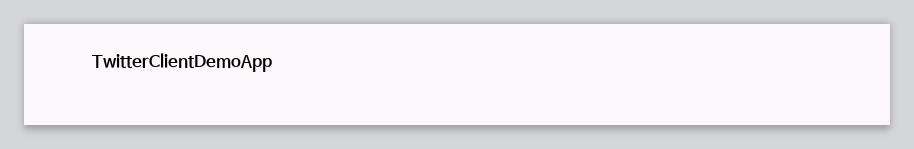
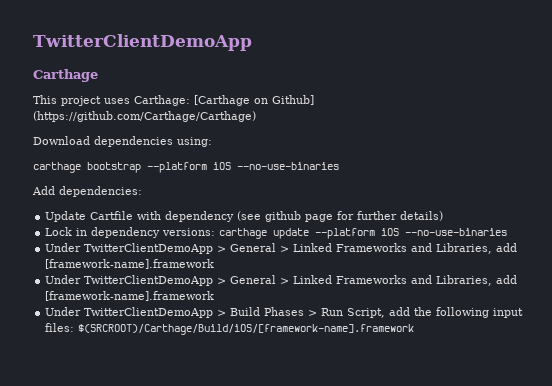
[92,53,272,72] TwitterClientDemoApp -> [33,34,252,51] [33,69,98,82] [33,95,314,106] [33,111,256,122] [33,136,212,147] [33,162,339,173] [32,186,142,197] [45,211,444,222] [45,227,508,239] [45,243,518,254] [45,259,215,269] [45,275,518,286] [45,291,215,301] [45,307,524,318] [45,323,415,335] TwitterClientDemoApp // Carthage // This project uses Carthage: [Carthage on Github] (https://github.com/Carthage/Carthage) // Download dependencies using: // carthage bootstrap --platform iOS --no-use-binaries // Add dependencies: // Update Cartfile with dependency (see github page for further details) // Lock in dependency versions: carthage update --platform iOS --no-use-binaries // Under TwitterClientDemoApp > General > Linked Frameworks and Libraries, add [framework-name].framework // Under TwitterClientDemoApp > General > Linked Frameworks and Libraries, add [framework-name].framework // Under TwitterClientDemoApp > Build Phases > Run Script, add the following input files: $(SRCROOT)/Carthage/Build/iOS/[framework-name].framework

